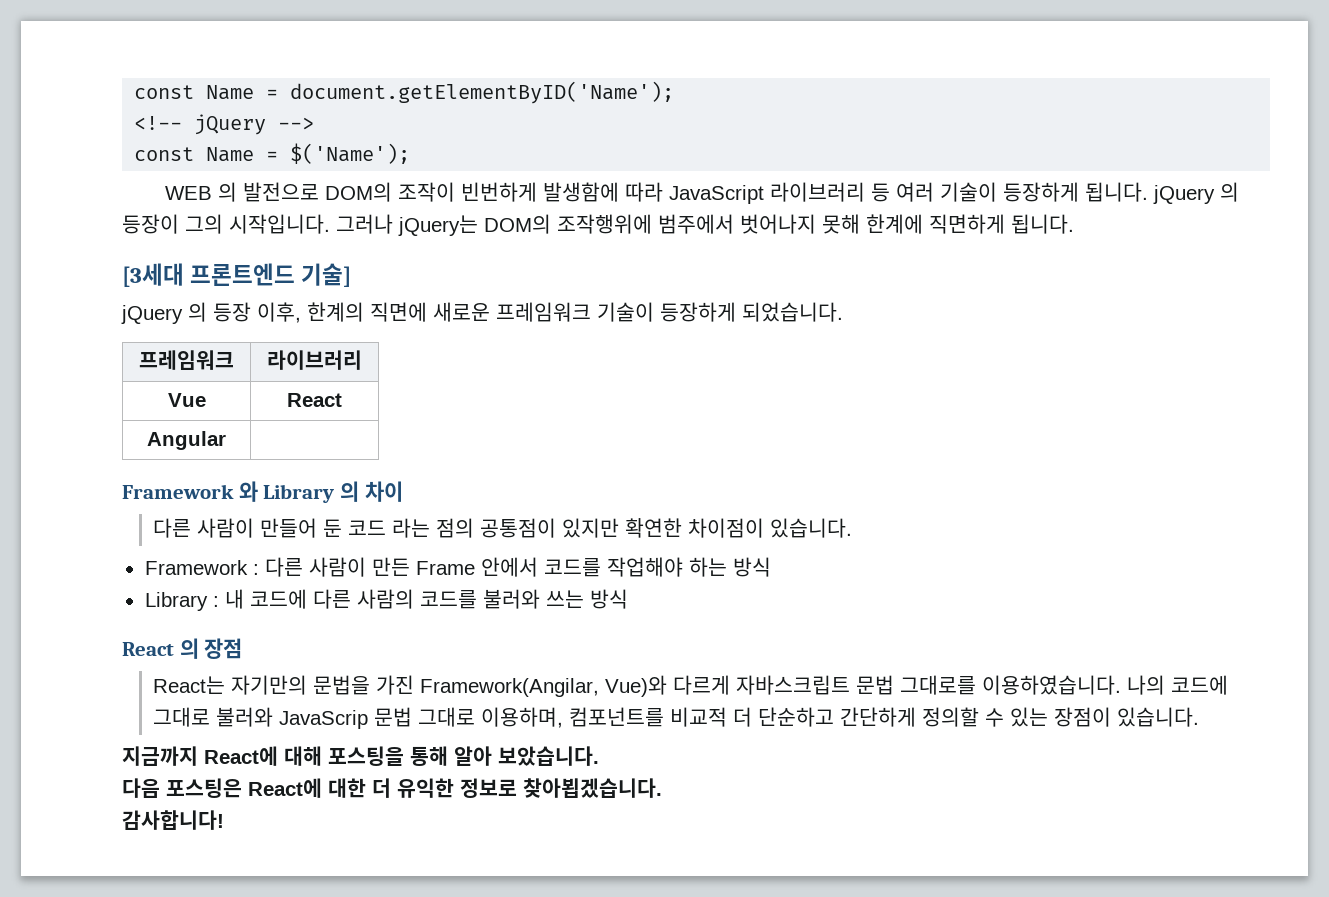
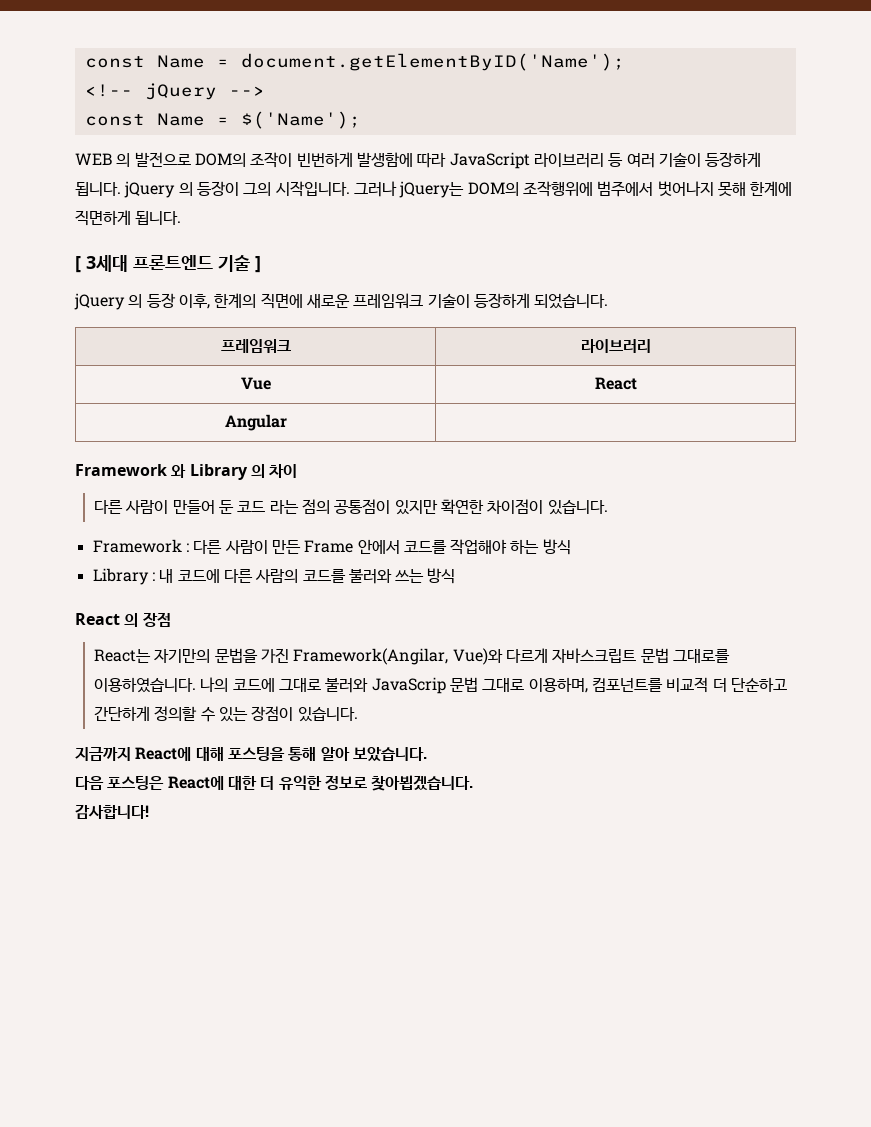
[122,263,352,287] [3세대 프론트엔드 기술] -> [75,255,261,273] [ 3세대 프론트엔드 기술 ]

